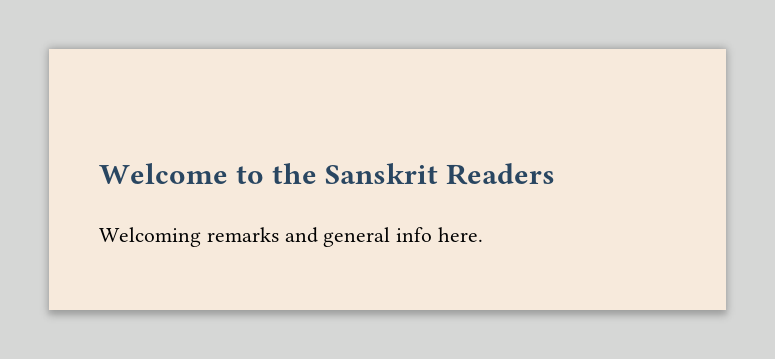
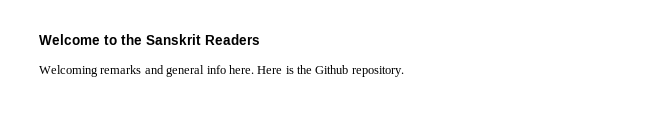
(484, 234) none -> [257,65,404,77] Here is the Github repository.

